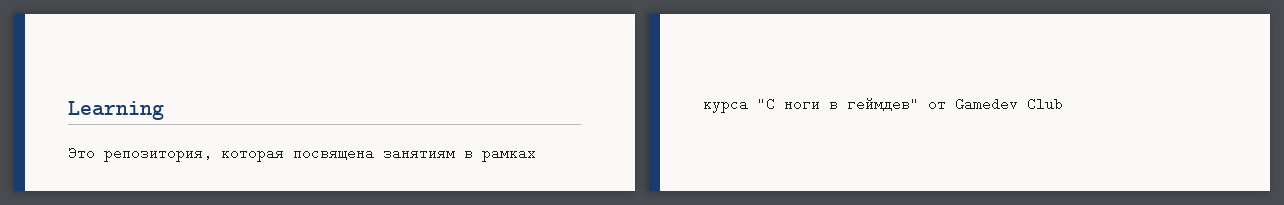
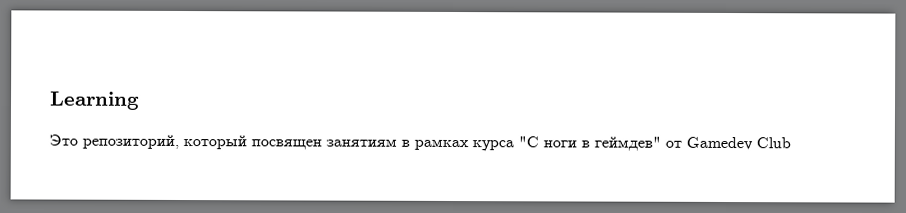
[104,144,374,162] репозитория, которая посвящена -> [82,134,322,150] репозиторий, который посвящен

